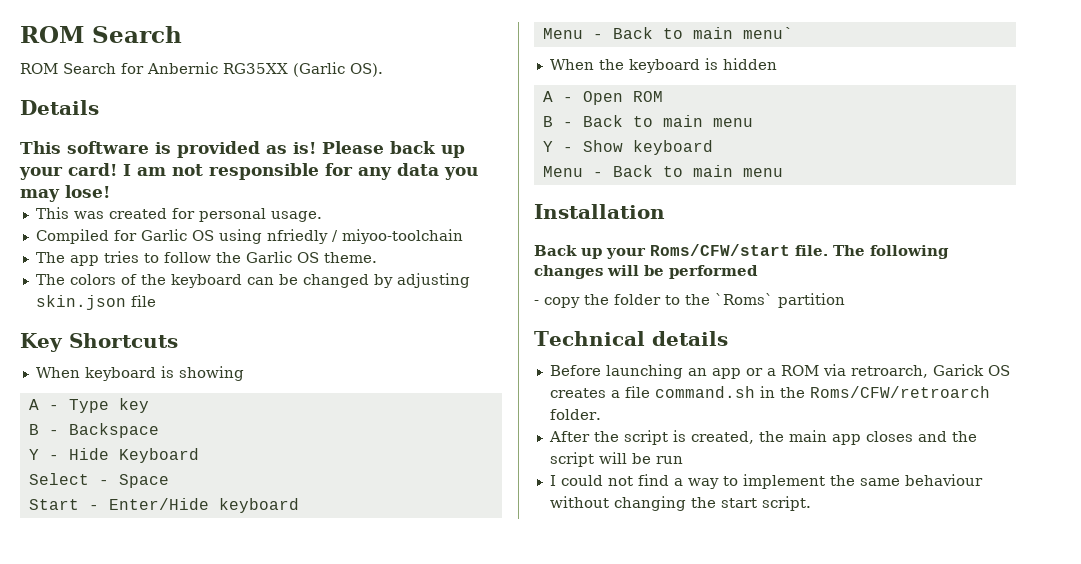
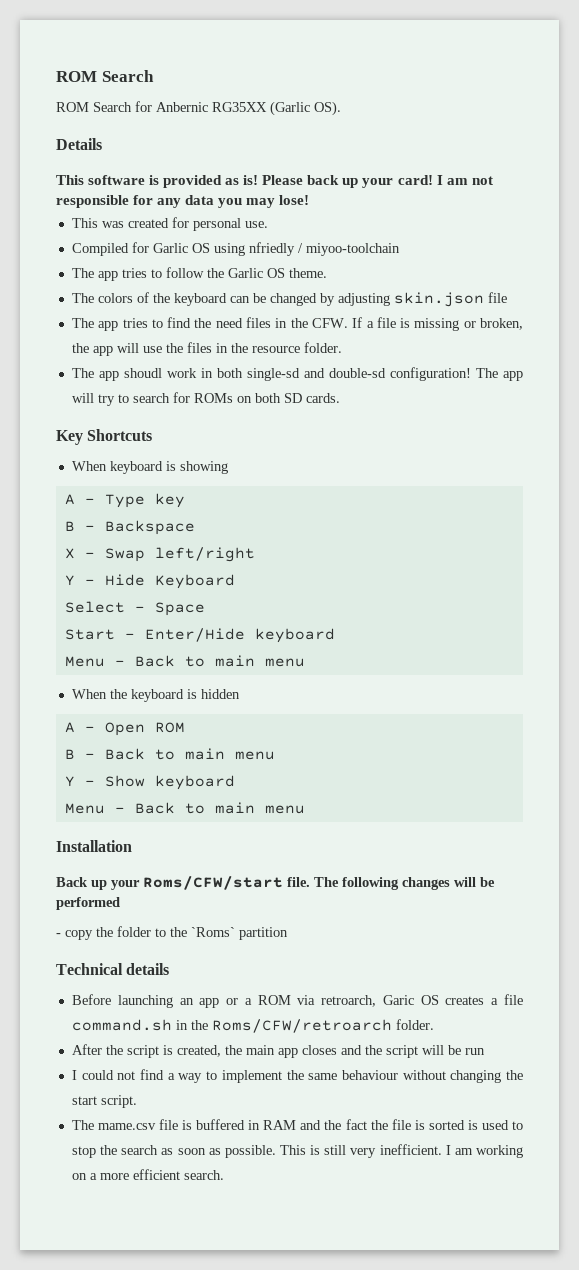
[270,211,322,222] usage. -> [244,221,268,228] use.
(156, 301) none -> [71,317,524,331] [71,342,342,356] [71,367,523,381] [71,392,340,406] // The app tries to find the need files in the CFW. If a file is missing or broken, the app will use the files in the resource folder. // The app shoudl work in both single-sd and double-sd configuration! The app will try to search for ROMs on both SD cards.
(159, 430) none -> [64,547,255,562] // X - Swap left/right
[742,27,793,39] menu` -> [264,658,305,667] menu
[932,364,984,376] Garick -> [382,995,414,1005] Garic
(811, 503) none -> [71,1119,524,1130] [71,1144,524,1158] [71,1169,224,1180] // The mame.csv file is buffered in RAM and the fact the file is sorted is used to stop the search as soon as possible. This is still very inefficient. I am working on a more efficient search.

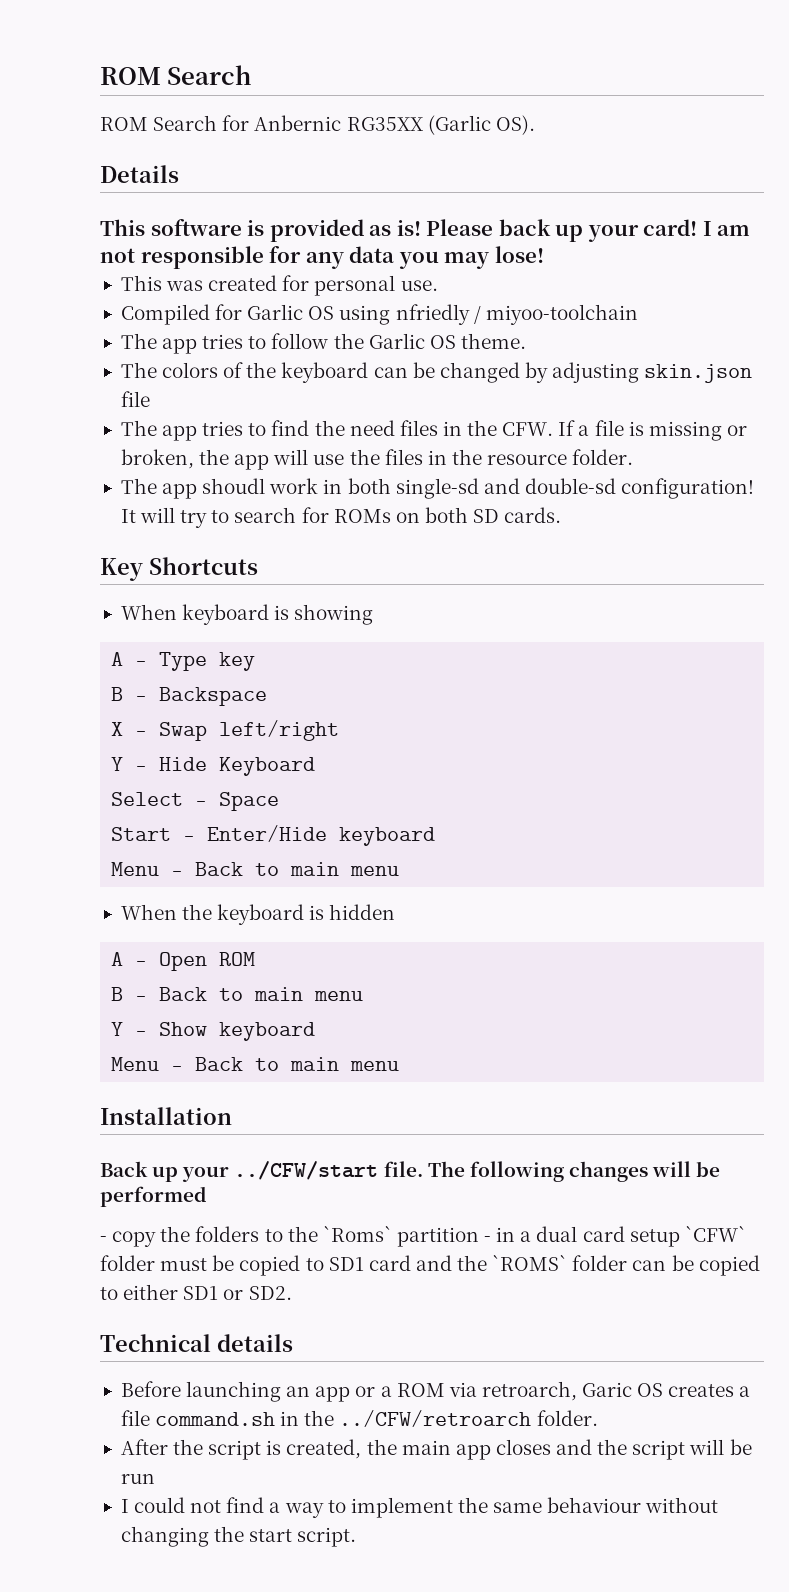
[475,368,523,381] The app -> [120,509,136,523] It
[143,876,283,890] Roms/CFW/start -> [234,1161,379,1180] ../CFW/start
[117,926,151,937] folder -> [195,1226,260,1242] folders
(288, 933) none -> [484,1226,746,1247] [100,1255,760,1276] [100,1284,292,1300] - in a dual card setup `CFW` folder must be copied to SD1 card and the `ROMS` folder can be copied to either SD1 or SD2.
[211,1019,392,1033] Roms/CFW/retroarch -> [339,1410,532,1427] ../CFW/retroarch
[71,1119,524,1130] [71,1144,524,1158] [71,1169,224,1180] // The mame.csv file is buffered in RAM and the fact the file is sorted is used to stop the search as soon as possible. This is still very inefficient. I am working on a more efficient search. -> (357, 1537) none

